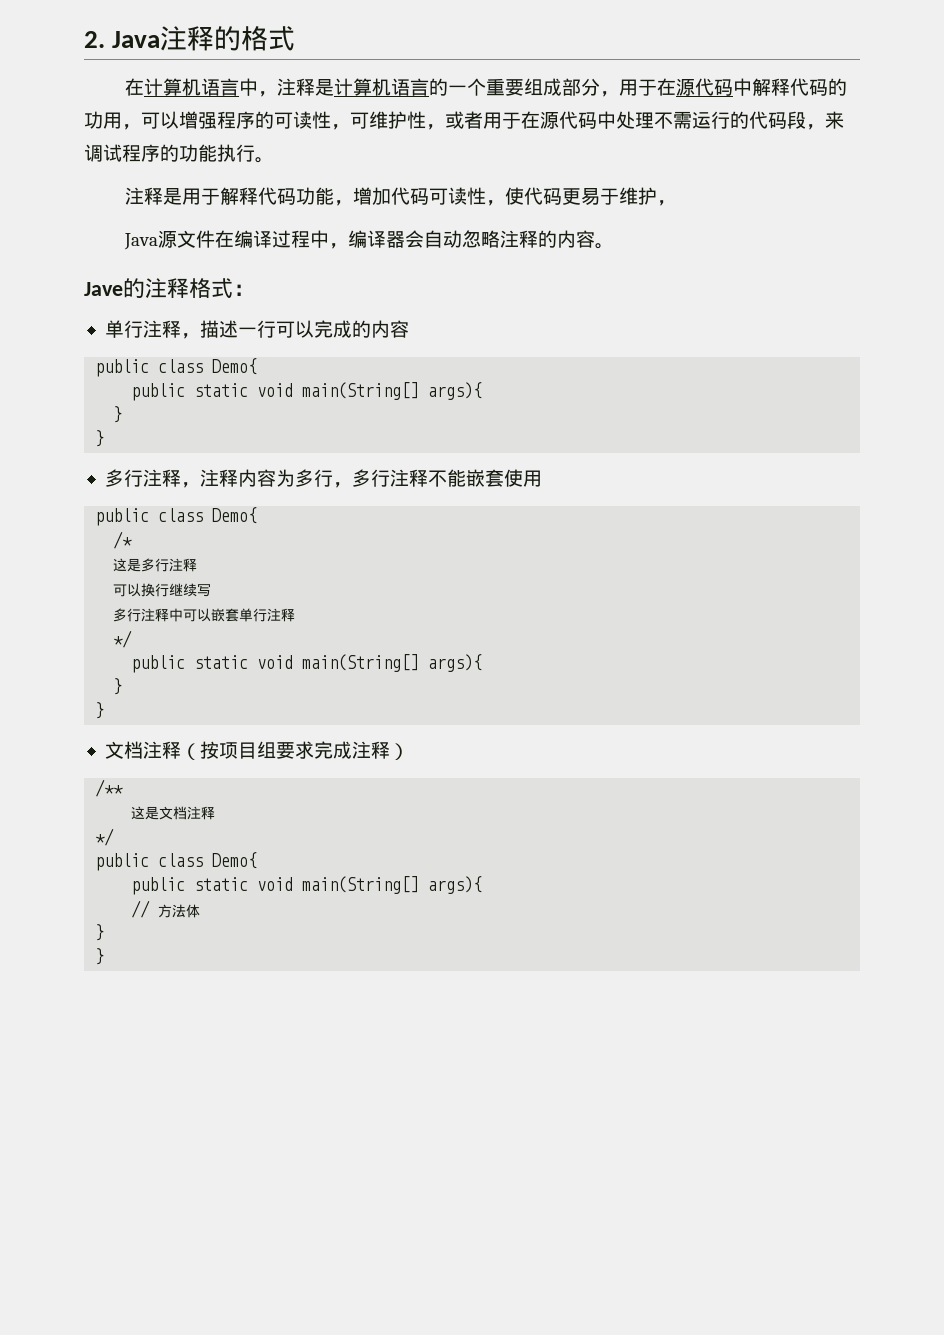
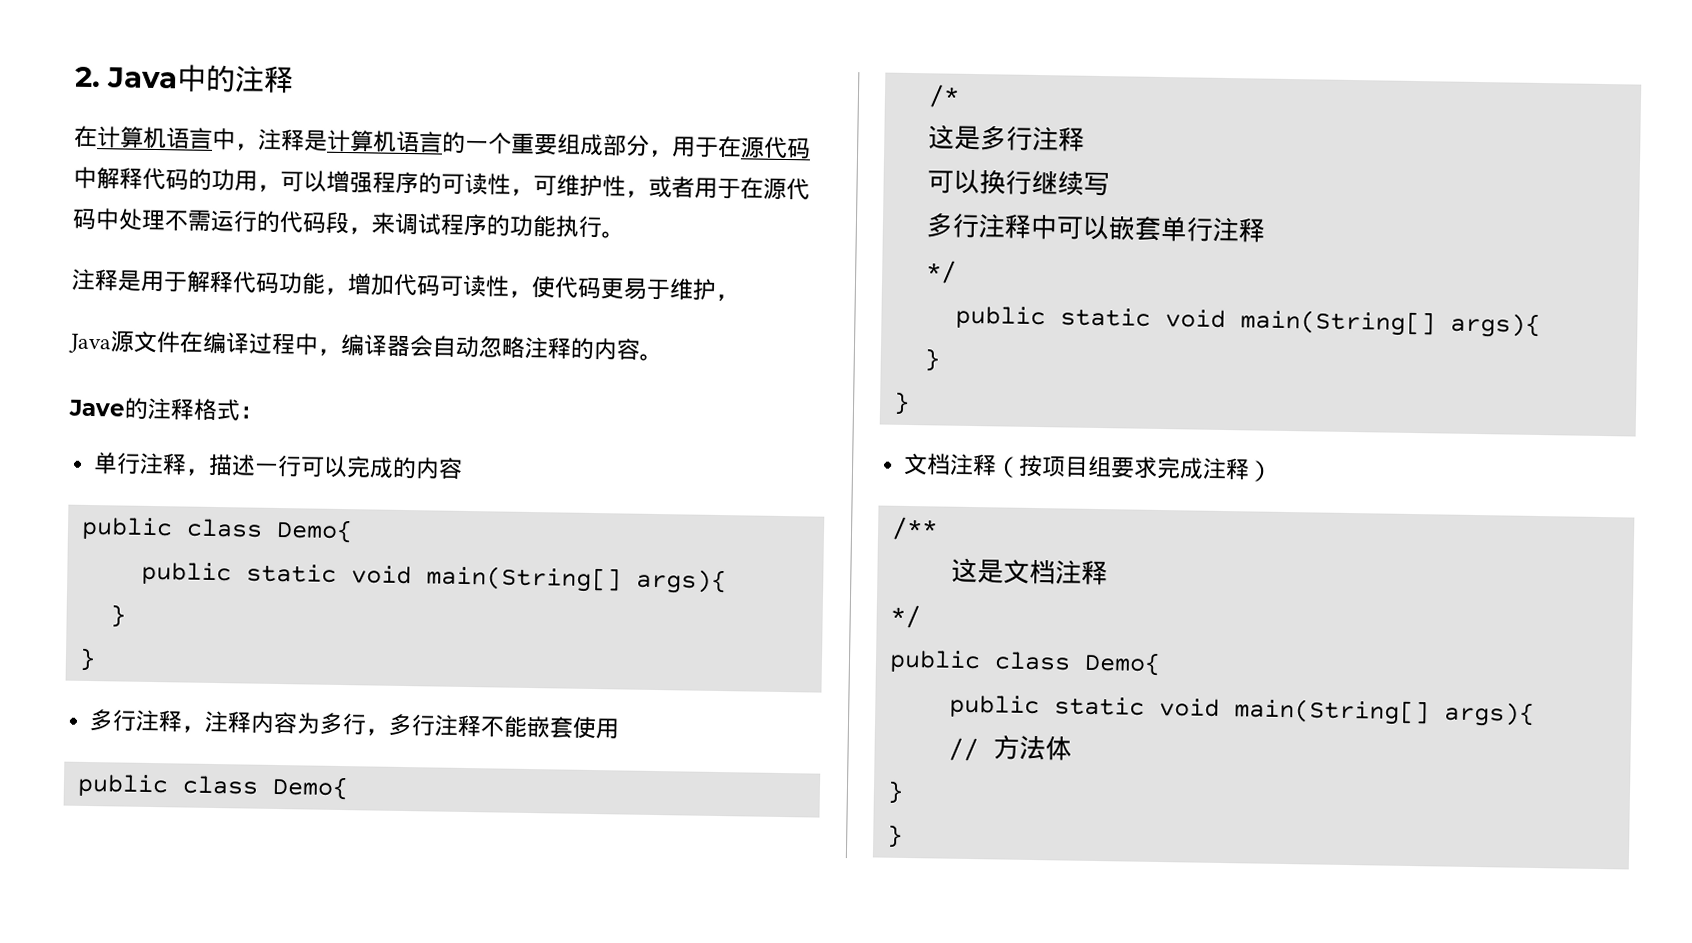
[160,26,296,51] 注释的格式 -> [176,64,294,94] 中的注释

